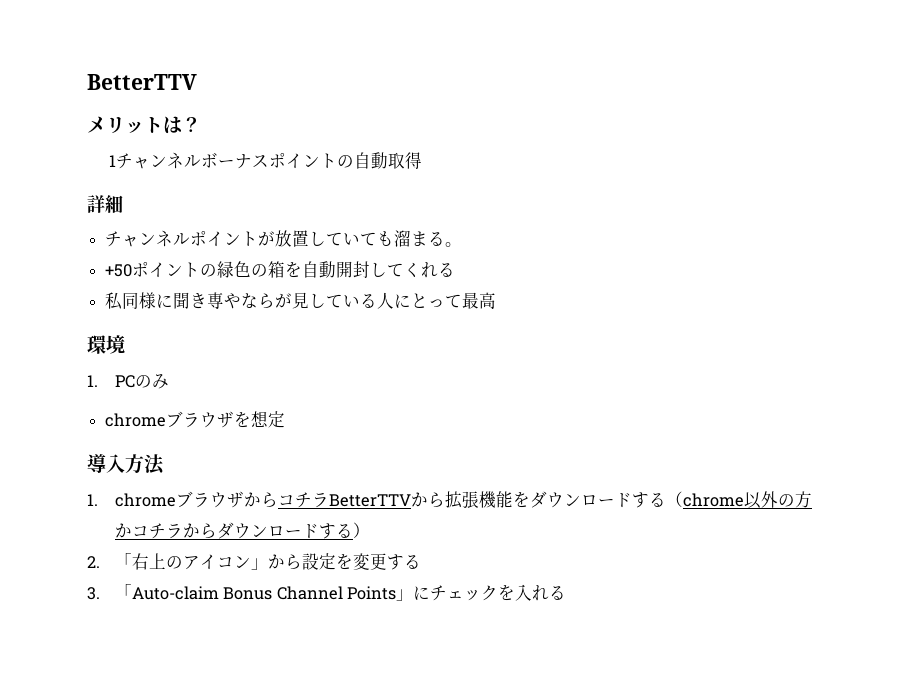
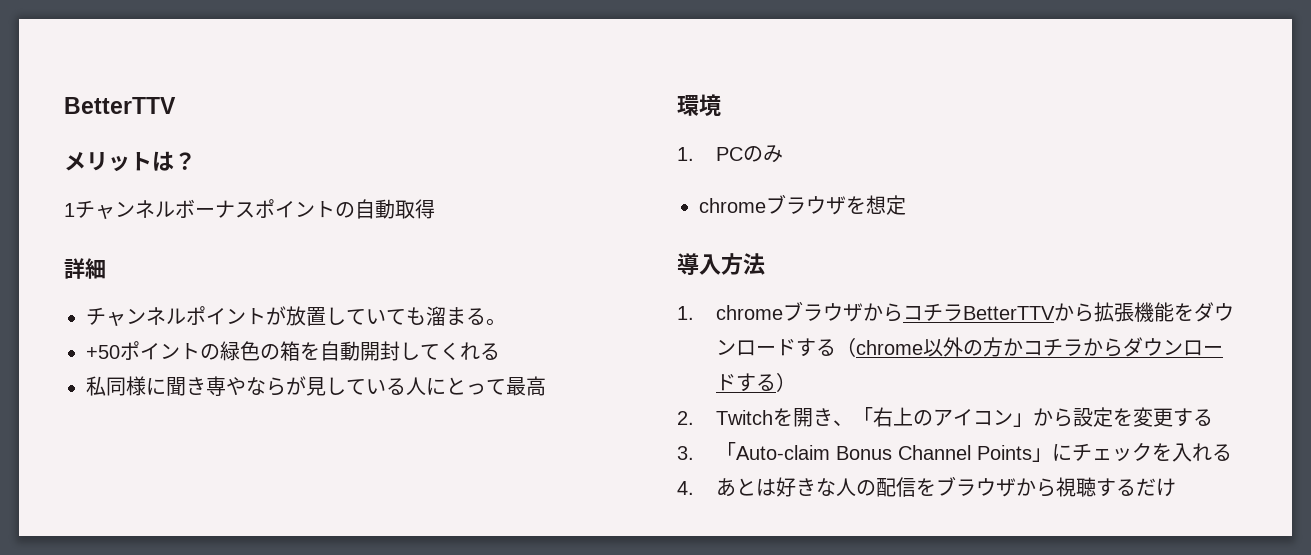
(100, 562) none -> [716,408,854,427] Twitchを開き、
(567, 592) none -> [677,476,1177,497] // 4.あとは好きな人の配信をブラウザから視聴するだけ

